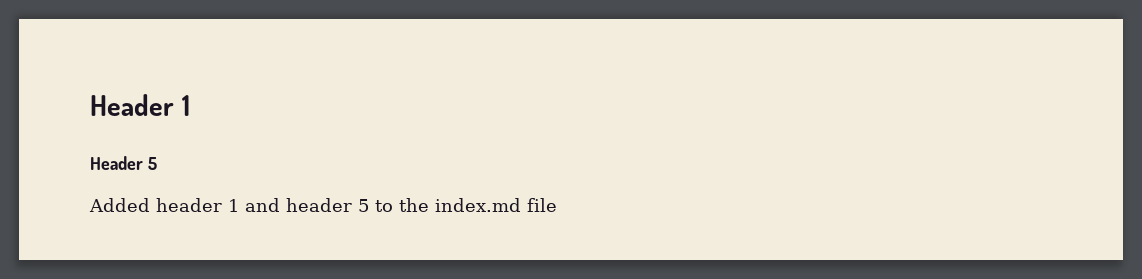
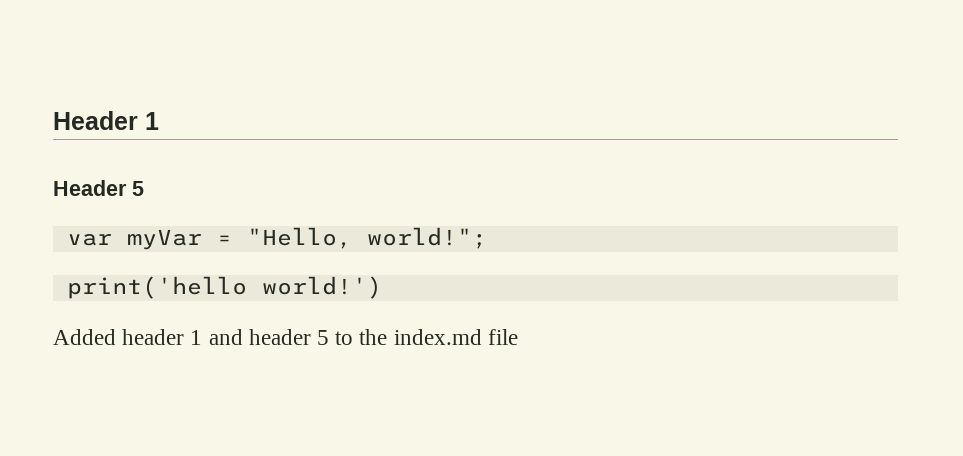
(157, 163) none -> [66,227,487,250] [66,276,382,299] // var myVar = "Hello, world!"; // print('hello world!')

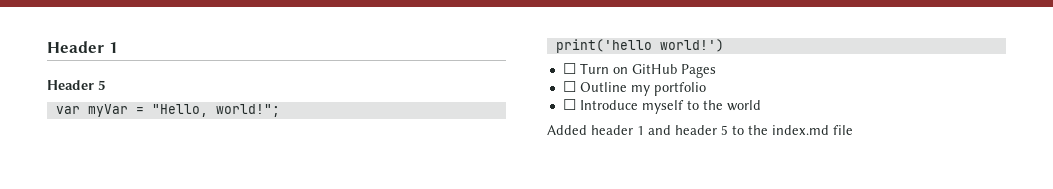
(382, 287) none -> [562,63,716,78] [562,81,706,96] [562,99,761,114] // ☐ Turn on GitHub Pages // ☐ Outline my portfolio // ☐ Introduce myself to the world

